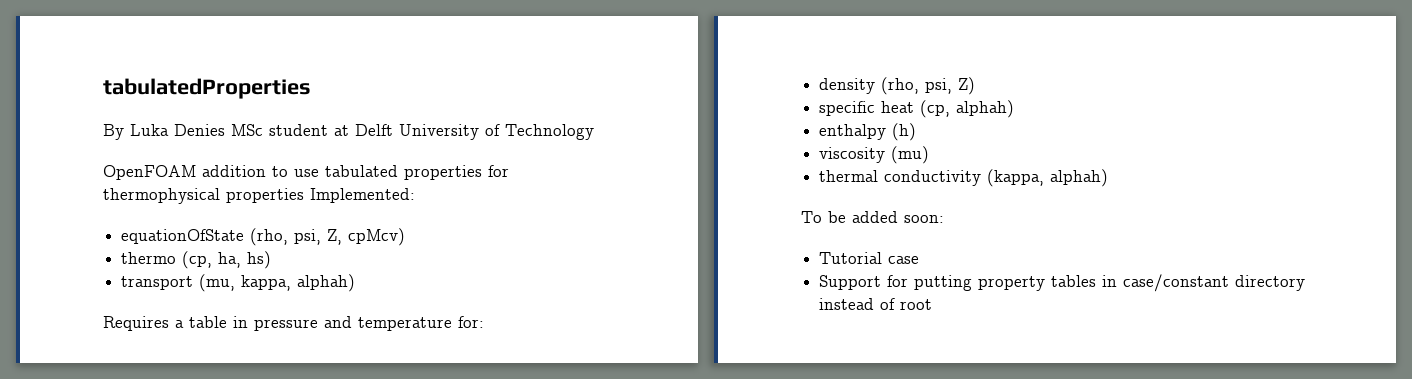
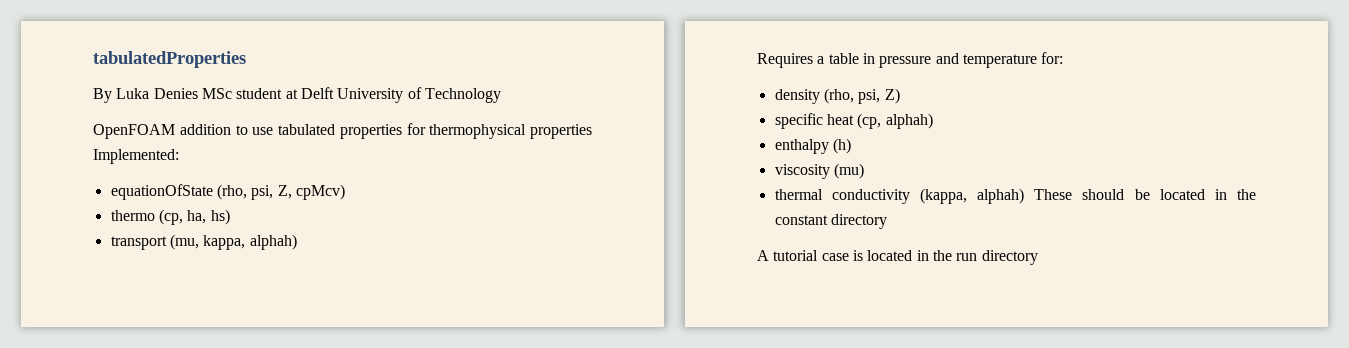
[801,211,944,223] [819,252,920,264] [819,274,1306,292] [819,298,933,310] // To be added soon: // Tutorial case // Support for putting property tables in case/constant directory instead of root -> [1034,189,1256,200] [774,214,887,229] [757,250,1038,265] These should be located in the constant directory // A tutorial case is located in the run directory

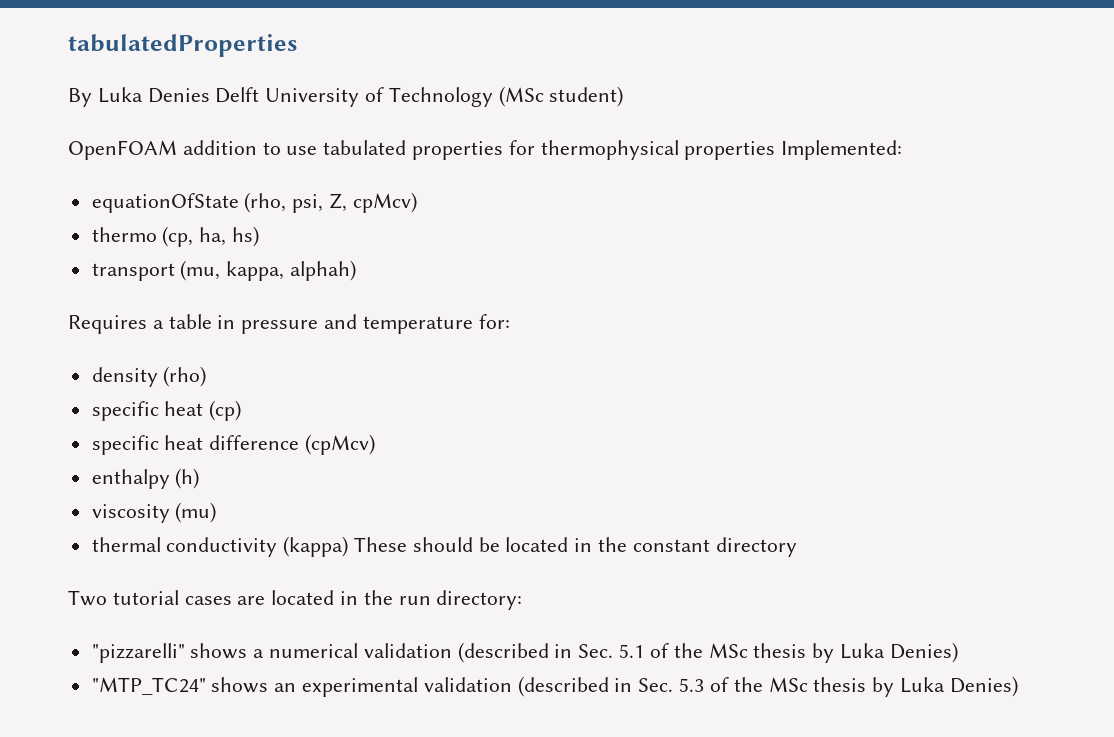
[201,88,298,99] MSc student at -> (210, 95) none
(501, 95) none -> [498,86,624,107] (MSc student)
[823,88,900,104] [774,113,933,129] (rho, psi, Z) // specific heat (cp, alphah) -> [163,366,207,387] [91,400,242,421] [91,434,376,455] (rho) // specific heat (cp) // specific heat difference (cpMcv)
[919,188,1025,204] (kappa, alphah) -> [283,536,349,557] (kappa)
[757,250,1038,265] A tutorial case is located in the run directory -> [68,590,523,610] [91,642,958,663] [91,676,1018,697] Two tutorial cases are located in the run directory: // "pizzarelli" shows a numerical validation (described in Sec. 5.1 of the MSc thesis by Luka Denies) // "MTP_TC24" shows an experimental validation (described in Sec. 5.3 of the MSc thesis by Luka Denies)

